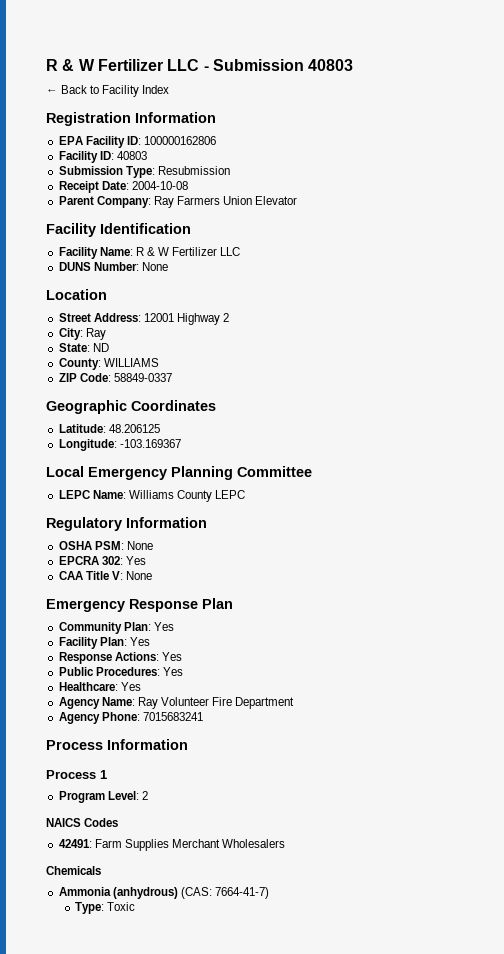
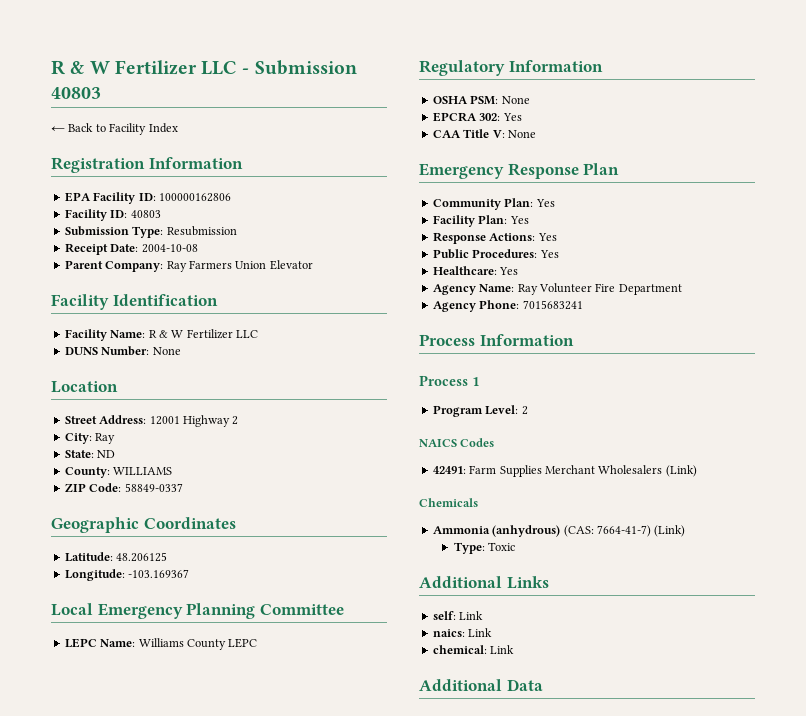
(286, 843) none -> [665,465,697,477] (Link)
(269, 893) none -> [654,525,686,537] (Link)
(136, 906) none -> [419,576,549,589] [432,611,484,620] [432,628,493,637] [432,645,515,654] [419,679,543,691] // Additional Links // self: Link // naics: Link // chemical: Link // Additional Data

